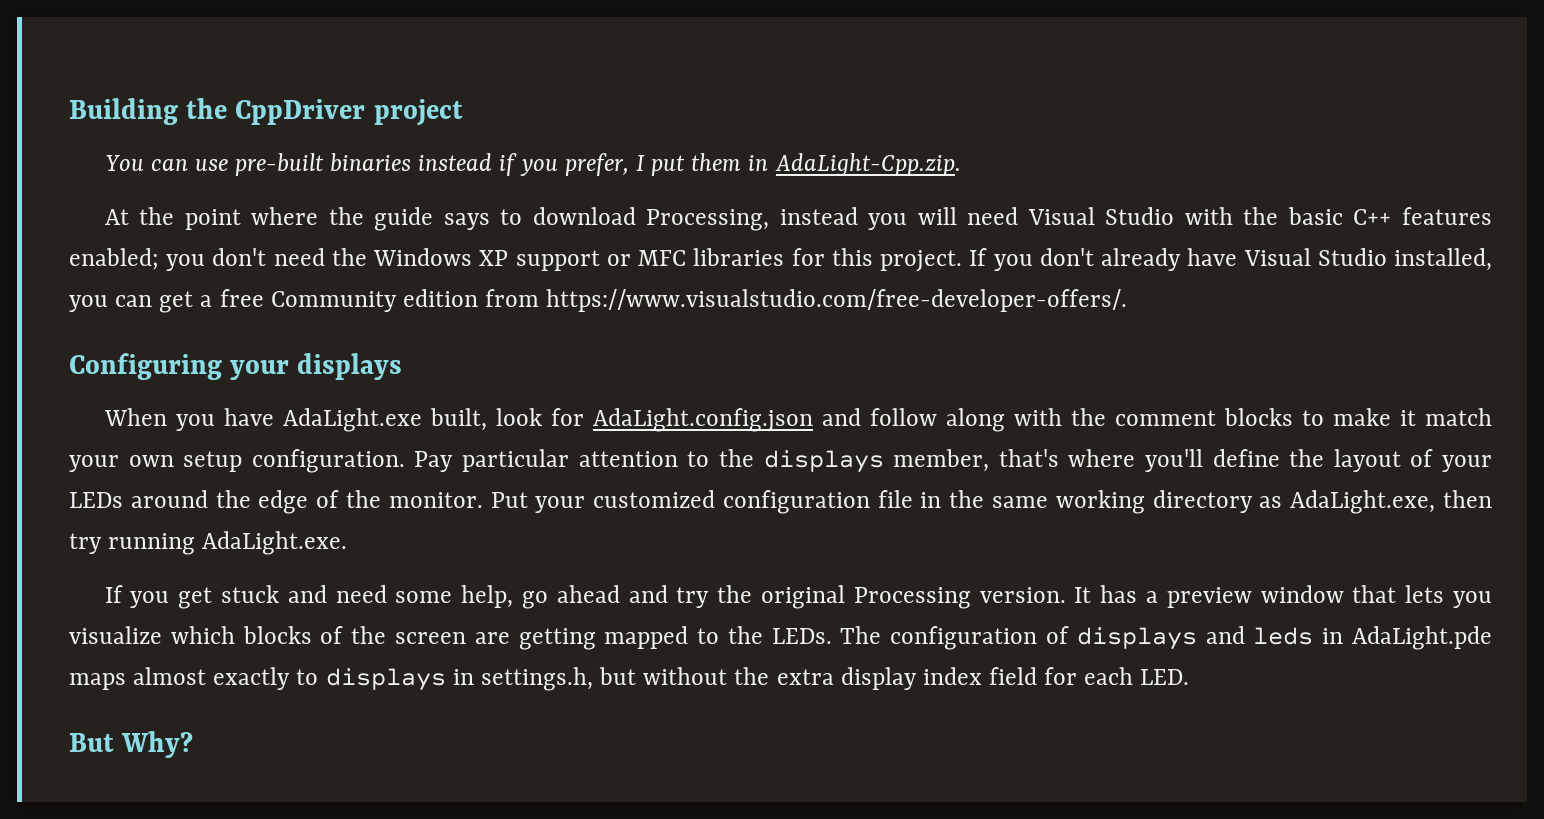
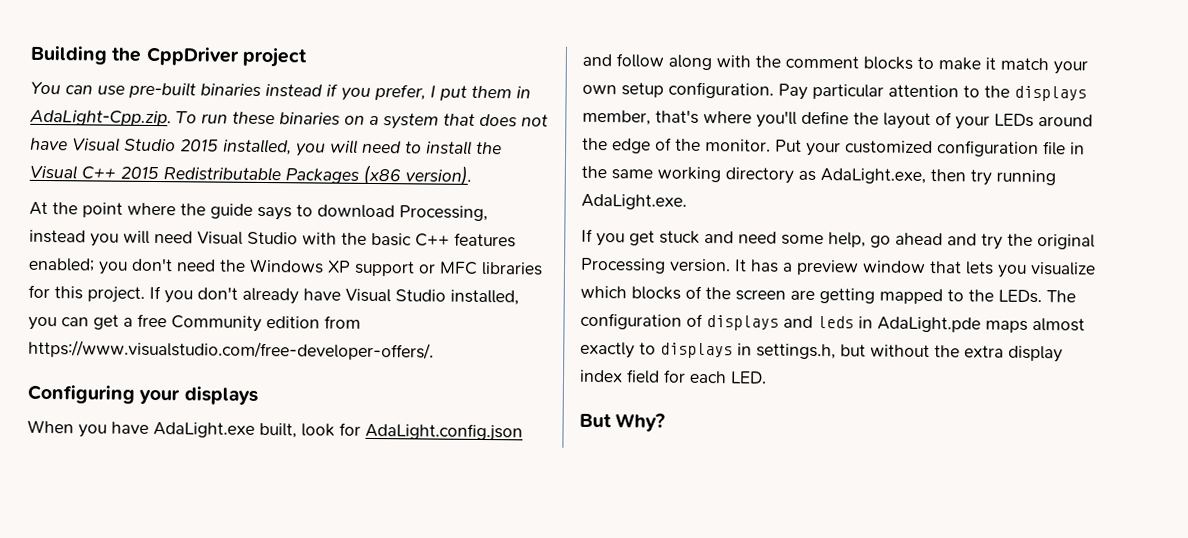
(961, 164) none -> [176,111,548,130] [30,137,502,157] [29,164,472,186] To run these binaries on a system that does not have Visual Studio 2015 installed, you will need to install the Visual C++ 2015 Redistributable Packages (x86 version).

